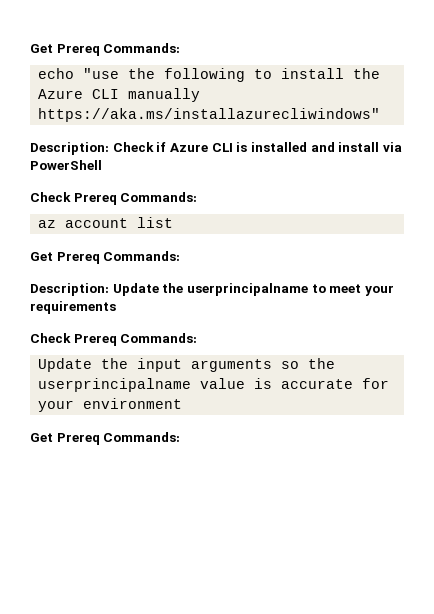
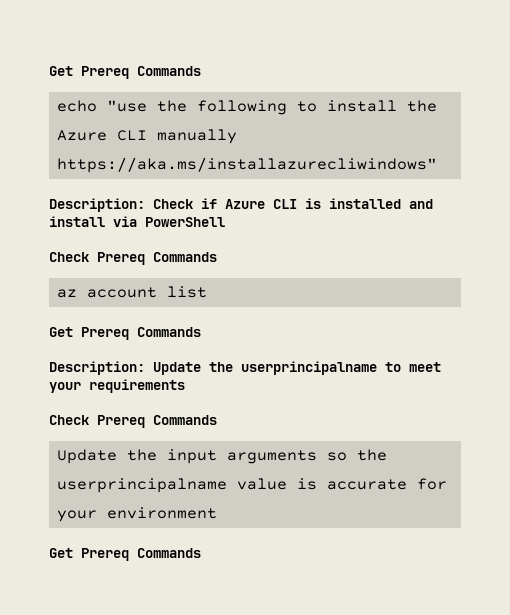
[30,43,181,56] Get Prereq Commands: -> [49,66,201,79] Get Prereq Commands
[120,192,198,202] Commands: -> [153,252,217,262] Commands
[103,251,181,261] Commands: -> [137,327,201,337] Commands
[120,333,198,343] Commands: -> [153,415,217,425] Commands
[103,432,181,442] Commands: -> [137,548,201,558] Commands

